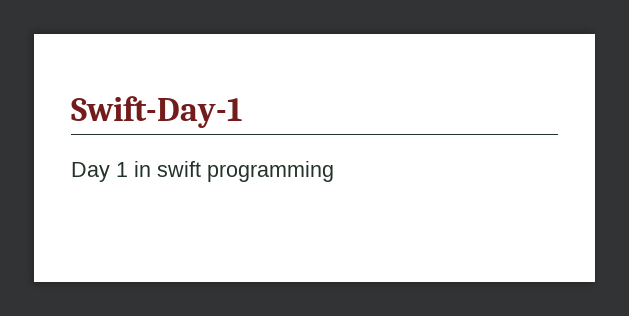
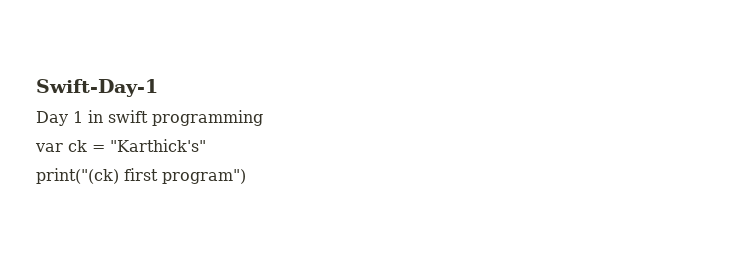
(334, 171) none -> [35,139,206,152] [36,168,246,184] // var ck = "Karthick's" // print("(ck) first program")

